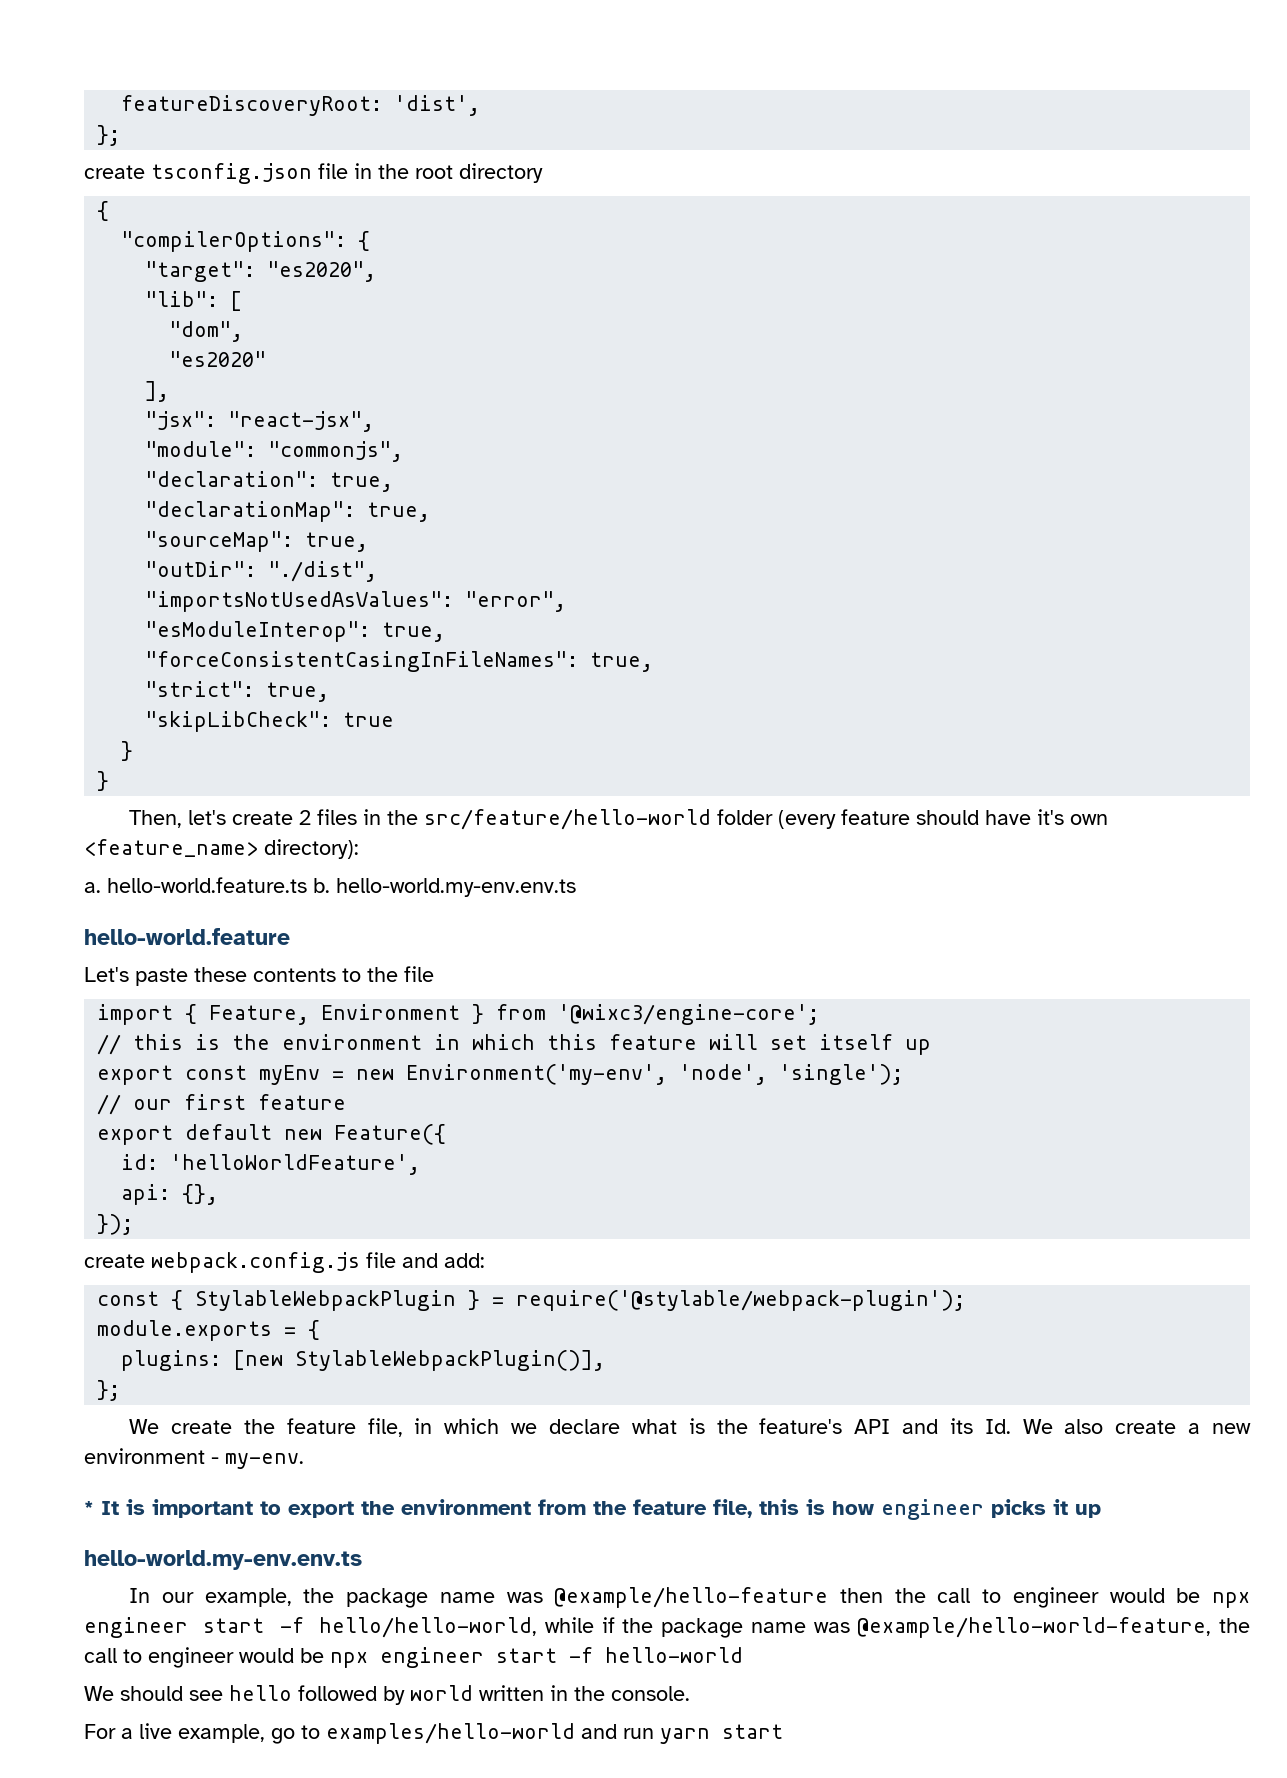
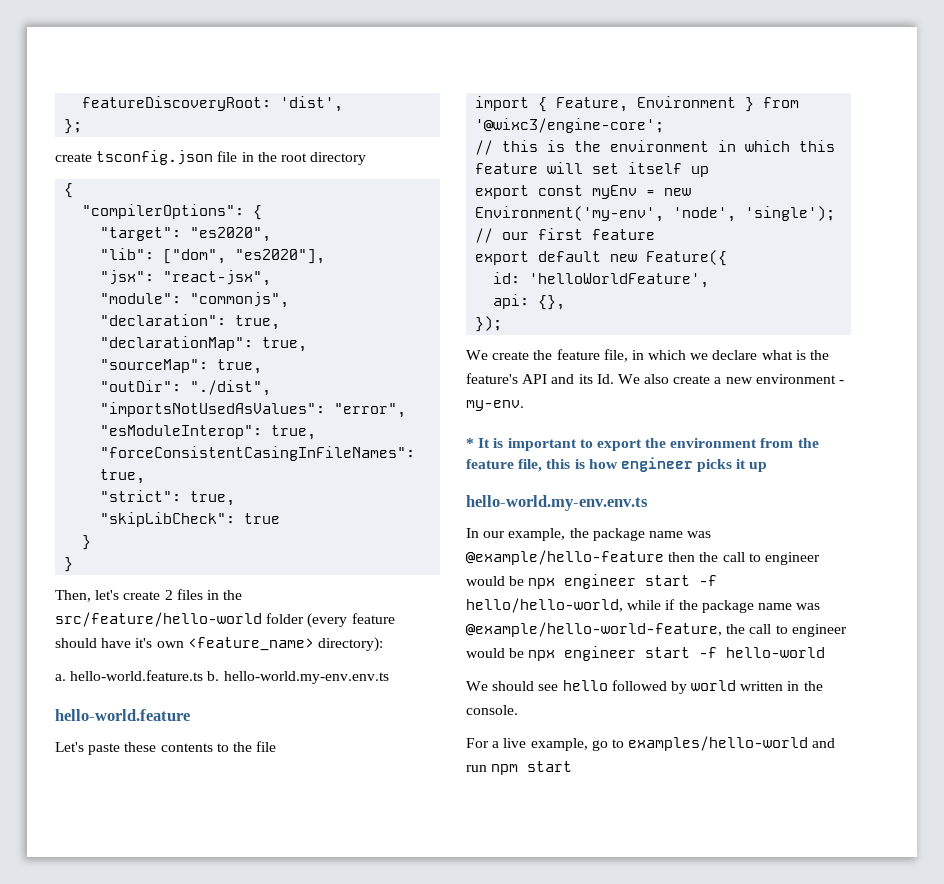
[230,291,243,311] [169,321,244,342] [169,351,267,367] [145,381,170,402] [ // "dom", // "es2020" // ], -> [163,249,326,264] ["dom", "es2020"],
[84,1252,485,1273] [97,1290,966,1311] [97,1320,321,1341] [121,1350,606,1371] [97,1380,121,1401] // create webpack.config.js file and add: // const { StylableWebpackPlugin } = require('@stylable/webpack-plugin'); // module.exports = { // plugins: [new StylableWebpackPlugin()], // }; -> (503, 324) none
[660,1728,710,1744] yarn -> [491,764,519,775] npm

